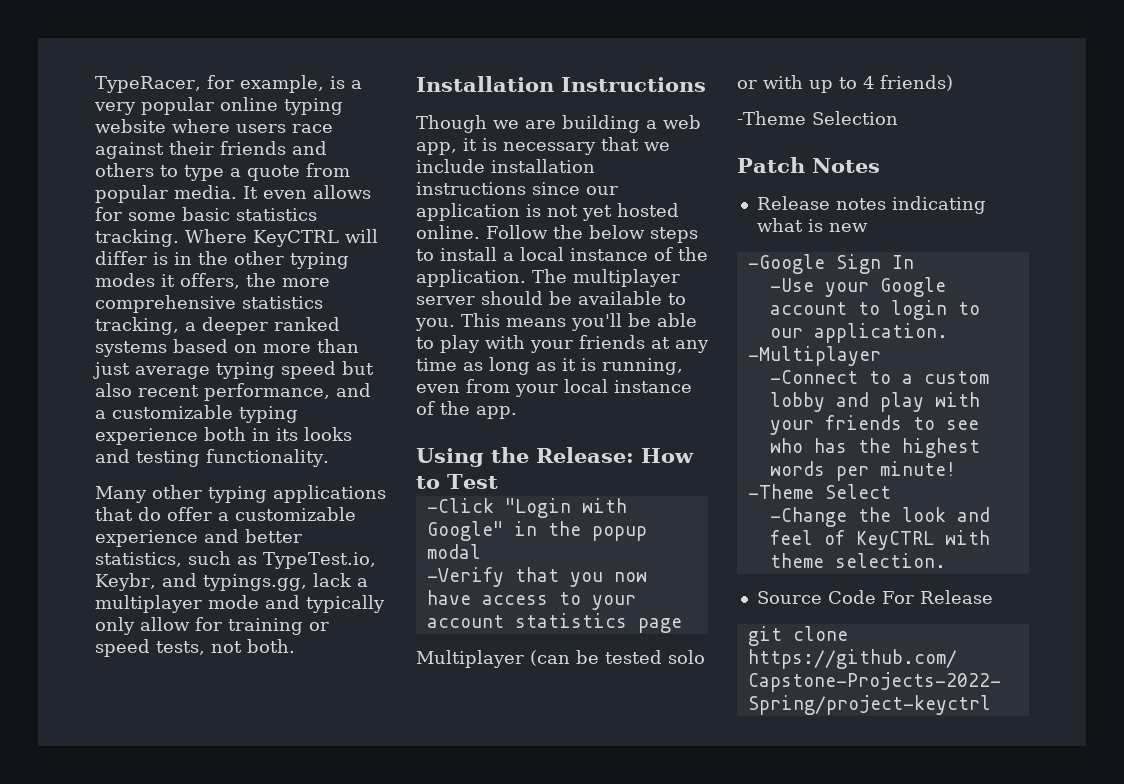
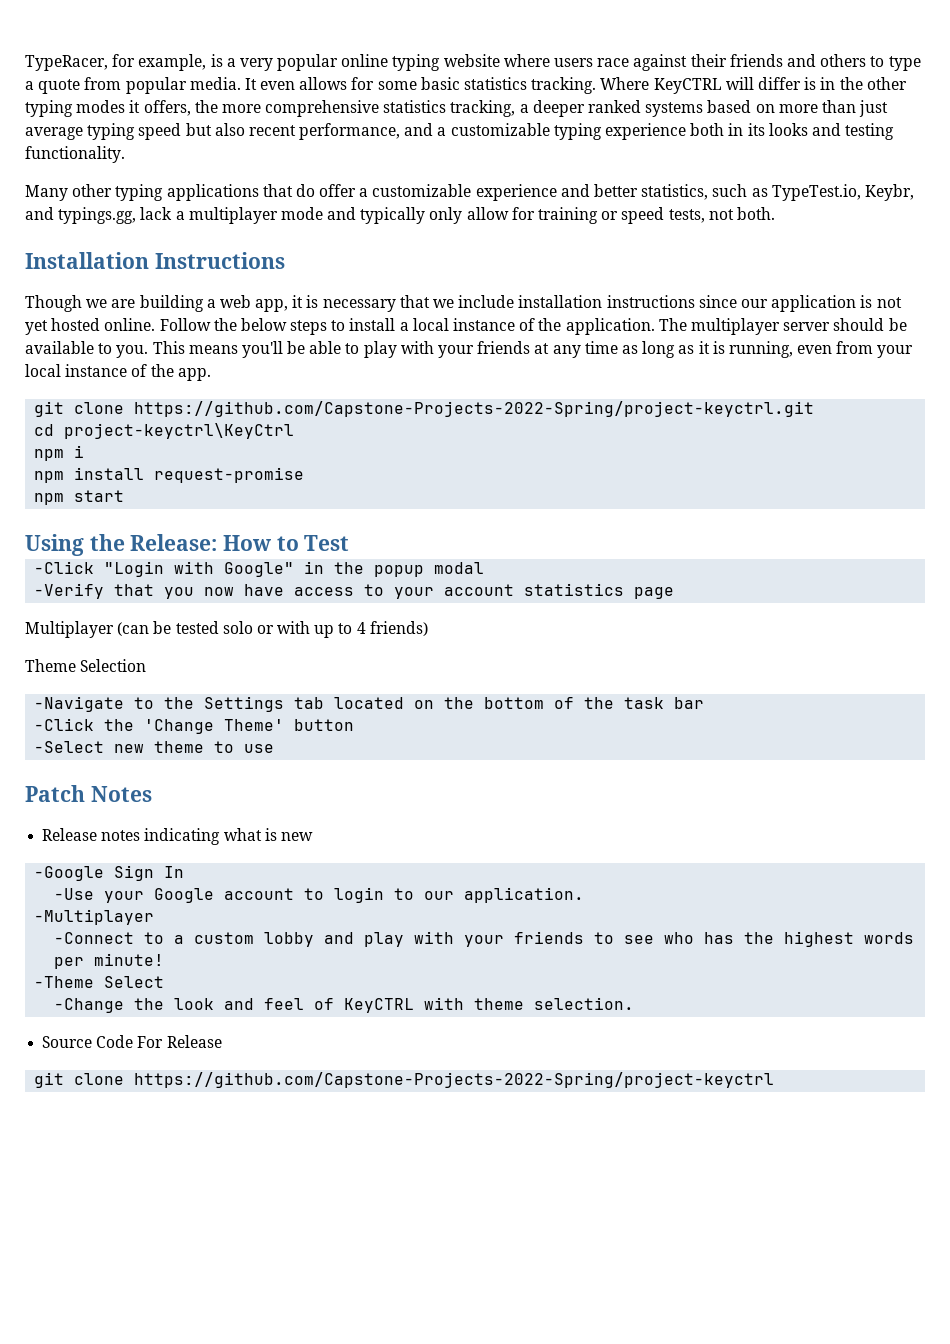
(517, 412) none -> [34,401,815,417] [34,423,295,439] [34,445,85,461] [34,467,305,483] [34,490,125,505] // git clone https://github.com/Capstone-Projects-2022-Spring/project-keyctrl.git // cd project-keyctrl\KeyCtrl // npm i // npm install request-promise // npm start
[737,111,806,125] -Theme -> [25,659,76,672] Theme
(898, 118) none -> [34,696,705,712] [34,718,355,734] [34,741,275,753] // -Navigate to the Settings tab located on the bottom of the task bar // -Click the 'Change Theme' button // -Select new theme to use

